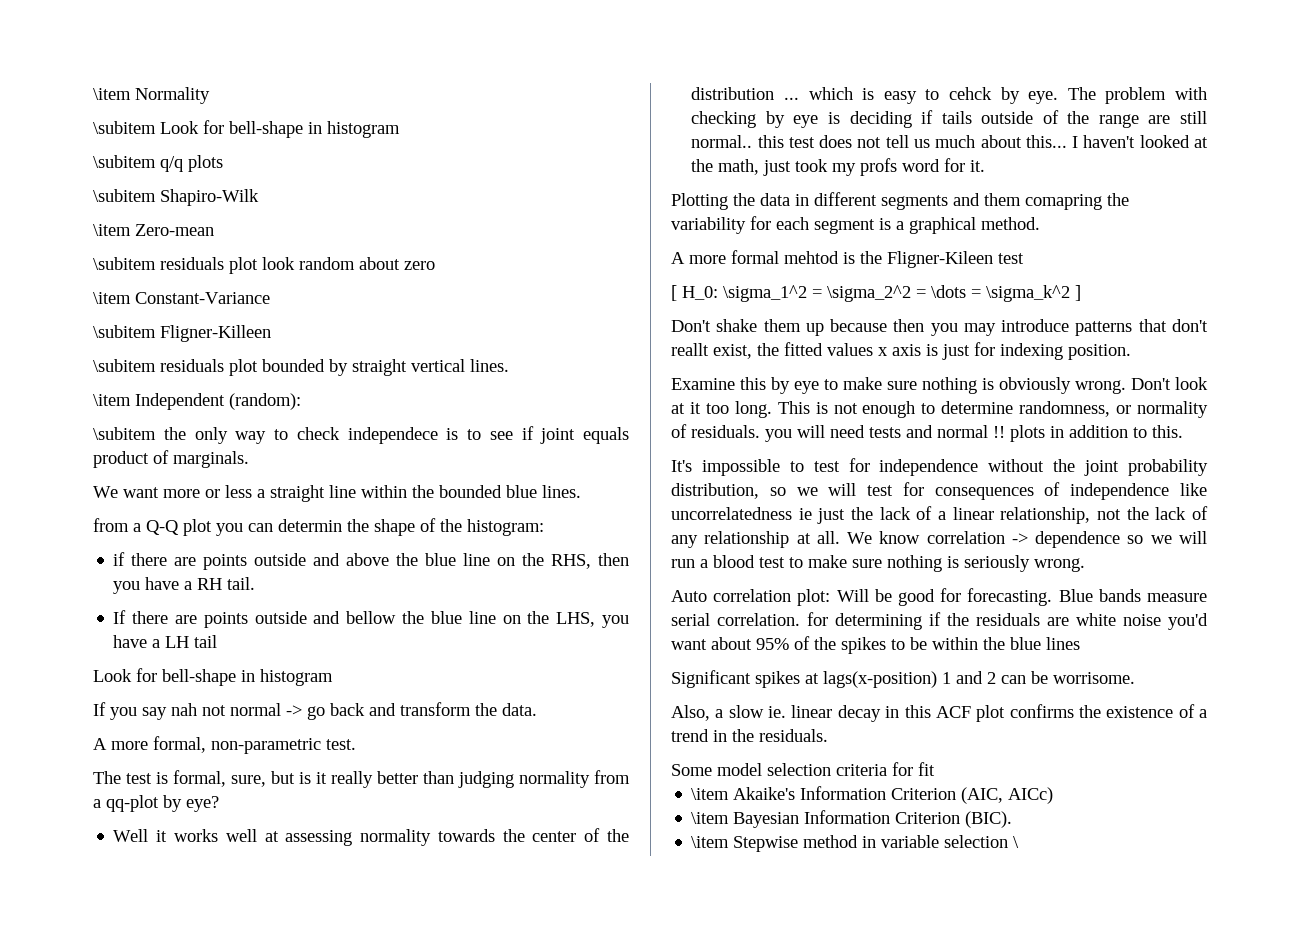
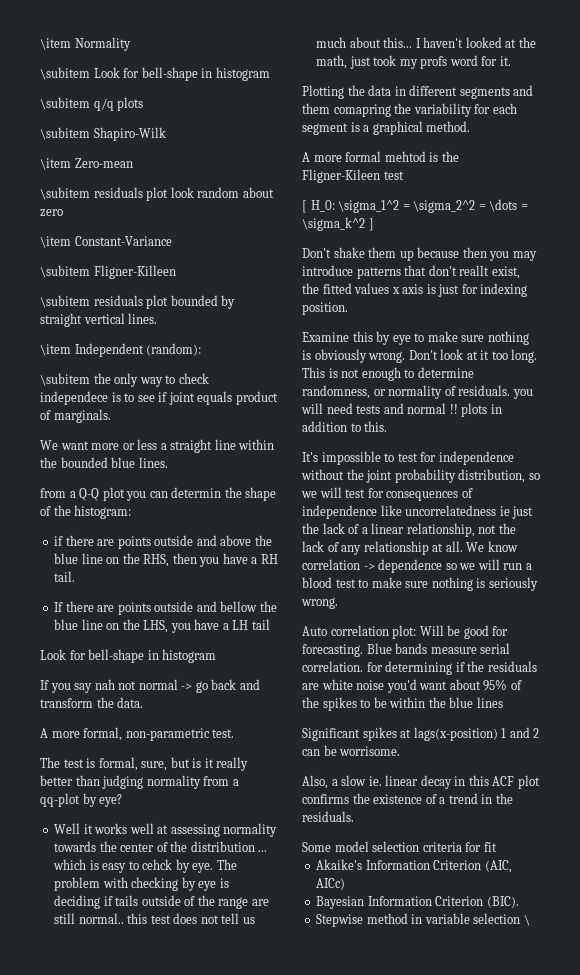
[691,788,730,800] \item -> (497, 847) none
[691,812,730,824] \item -> (346, 884) none
[691,836,730,848] \item -> (519, 902) none

